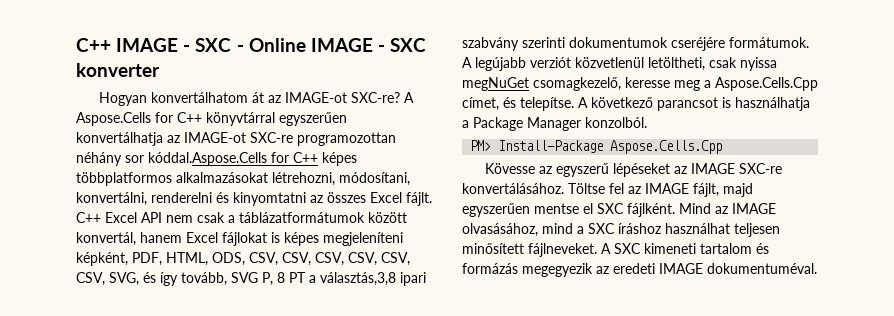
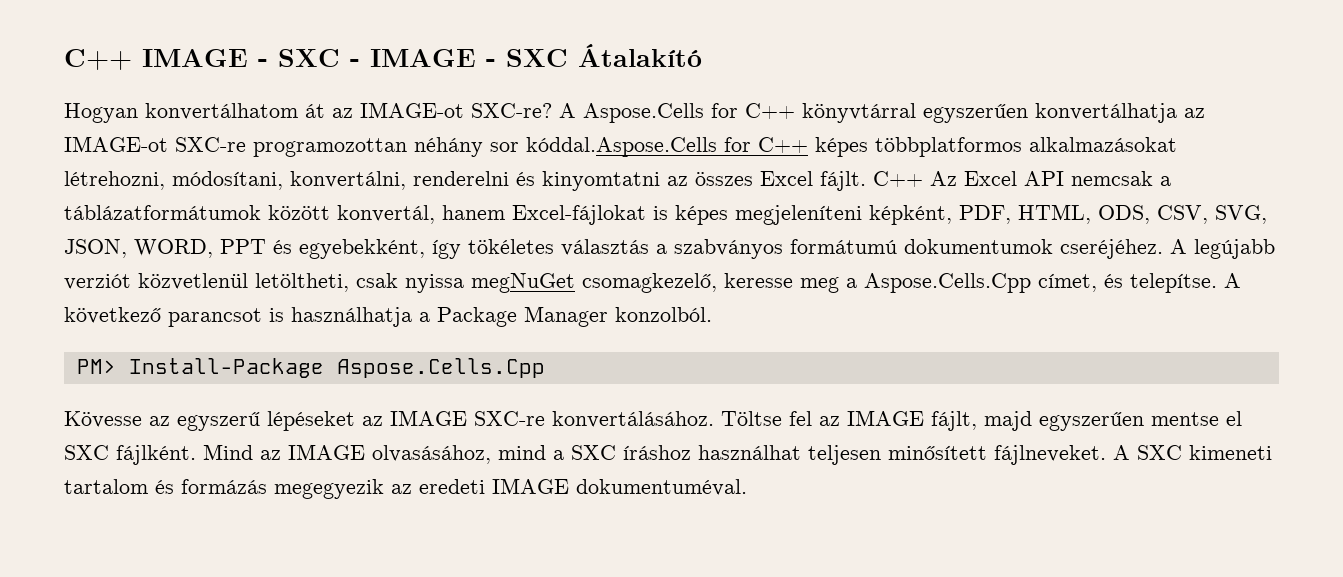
[248,38,427,52] [76,63,160,77] Online IMAGE - SXC konverter -> [370,44,702,67] IMAGE - SXC Átalakító
(101, 217) none -> [930,171,957,186] Az
[166,212,225,223] nem csak -> [1071,171,1153,186] nemcsak
[186,232,267,246] Excel fájlokat -> [512,205,646,225] Excel-fájlokat
[282,252,410,266] [76,272,426,286] [462,37,809,51] CSV, CSV, CSV, CSV, CSV, SVG, és így tovább, SVG P, 8 PT a választás,3,8 ipari szabvány szerinti dokumentumok cseréjére formátumok. -> [1215,205,1267,224] [64,239,1163,259] SVG, JSON, WORD, PPT és egyebekként, így tökéletes választás a szabványos formátumú dokumentumok cseréjéhez.

